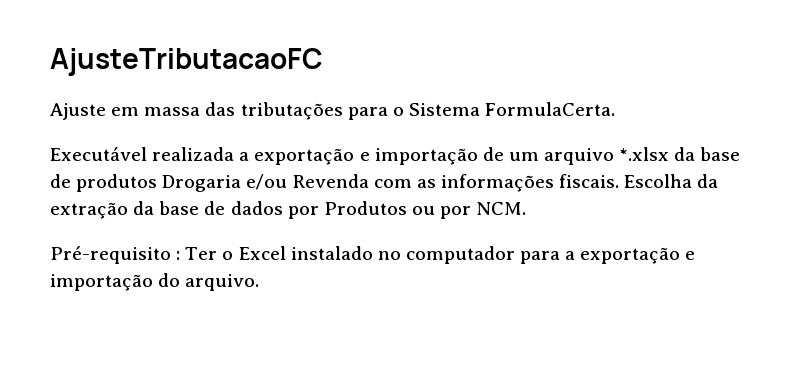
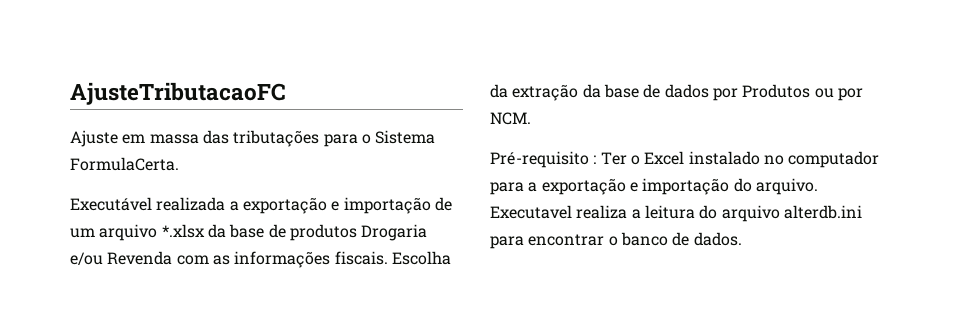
(260, 282) none -> [490,205,862,222] [490,232,742,249] Executavel realiza a leitura do arquivo alterdb.ini para encontrar o banco de dados.

